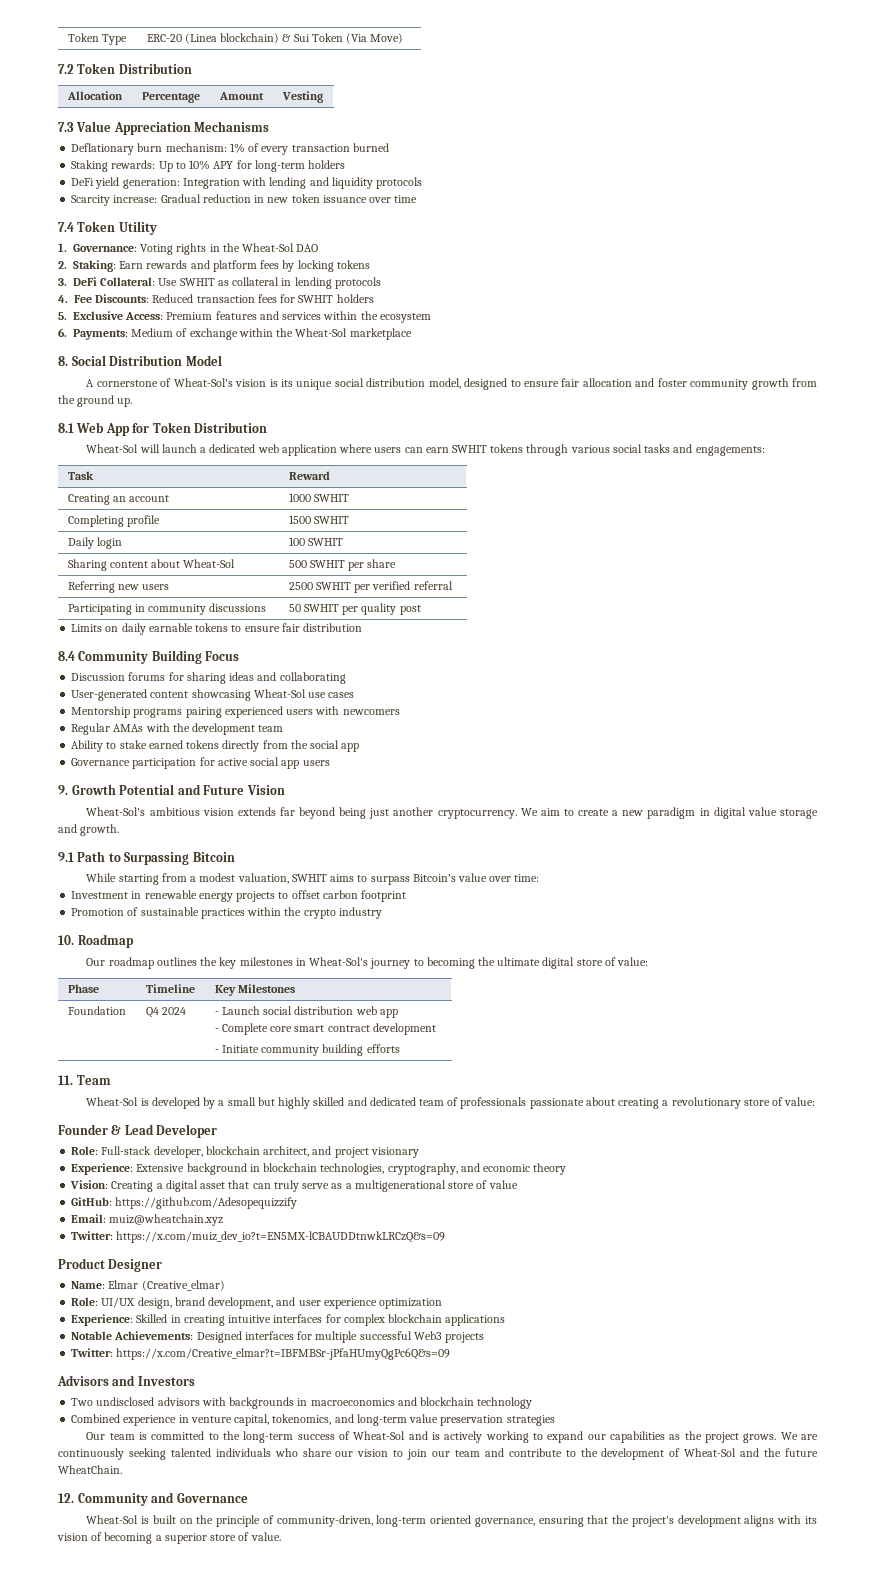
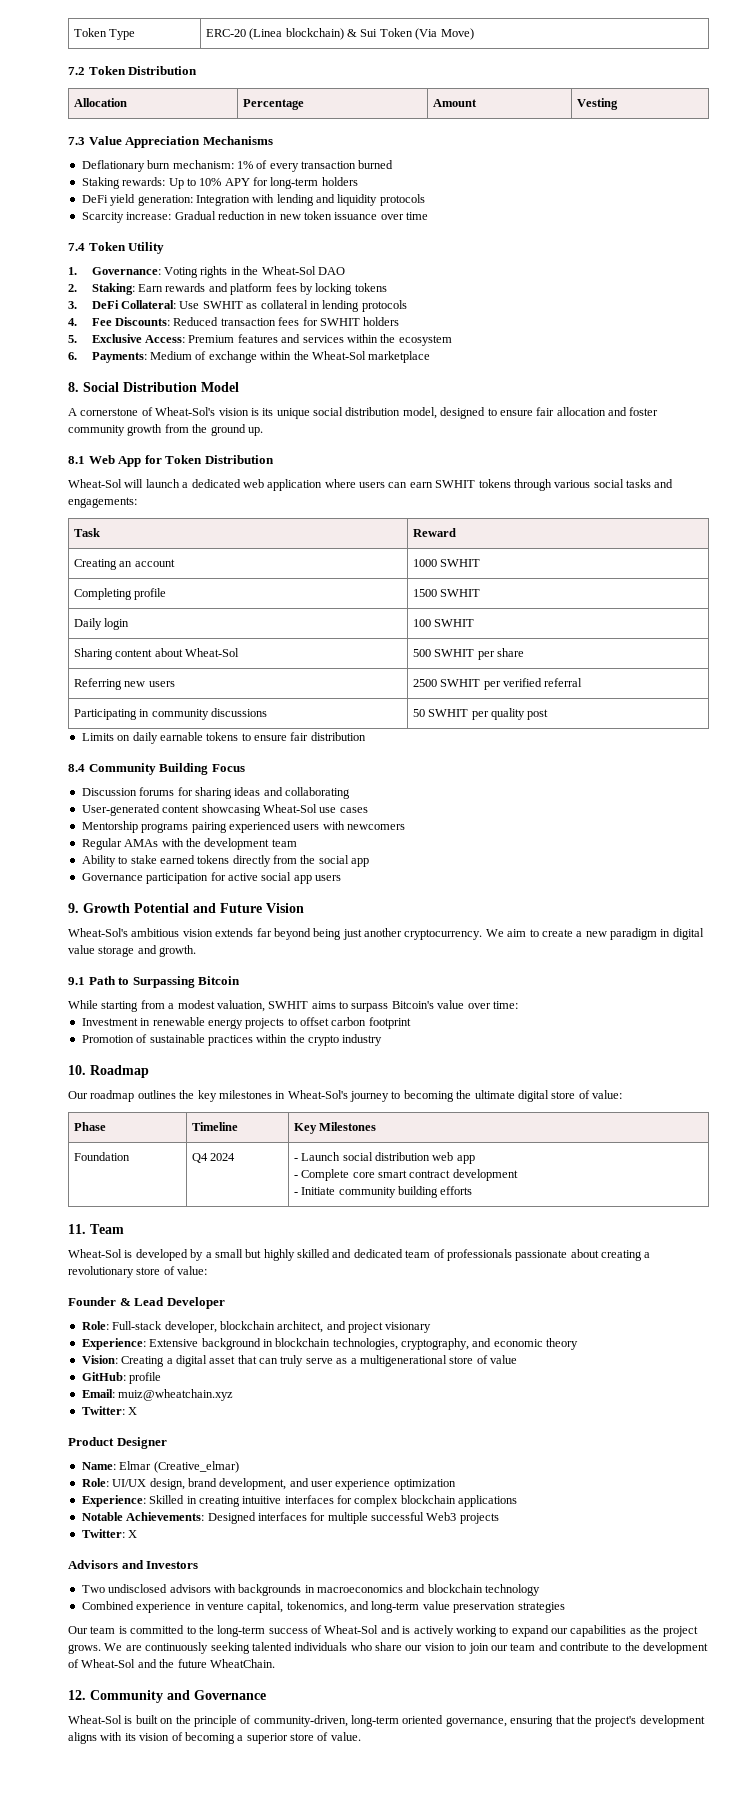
[115,1197,298,1209] https://github.com/Adesopequizzify -> [129,1372,162,1384] profile
[116,1231,446,1243] https://x.com/muiz_dev_io?t=EN5MX-lCBAUDDtnwkLRCzQ&s=09 -> [128,1407,138,1415] X
[116,1348,451,1360] https://x.com/Creative_elmar?t=IBFMBSr-jPfaHUmyQgPc6Q&s=09 -> [128,1530,138,1538] X

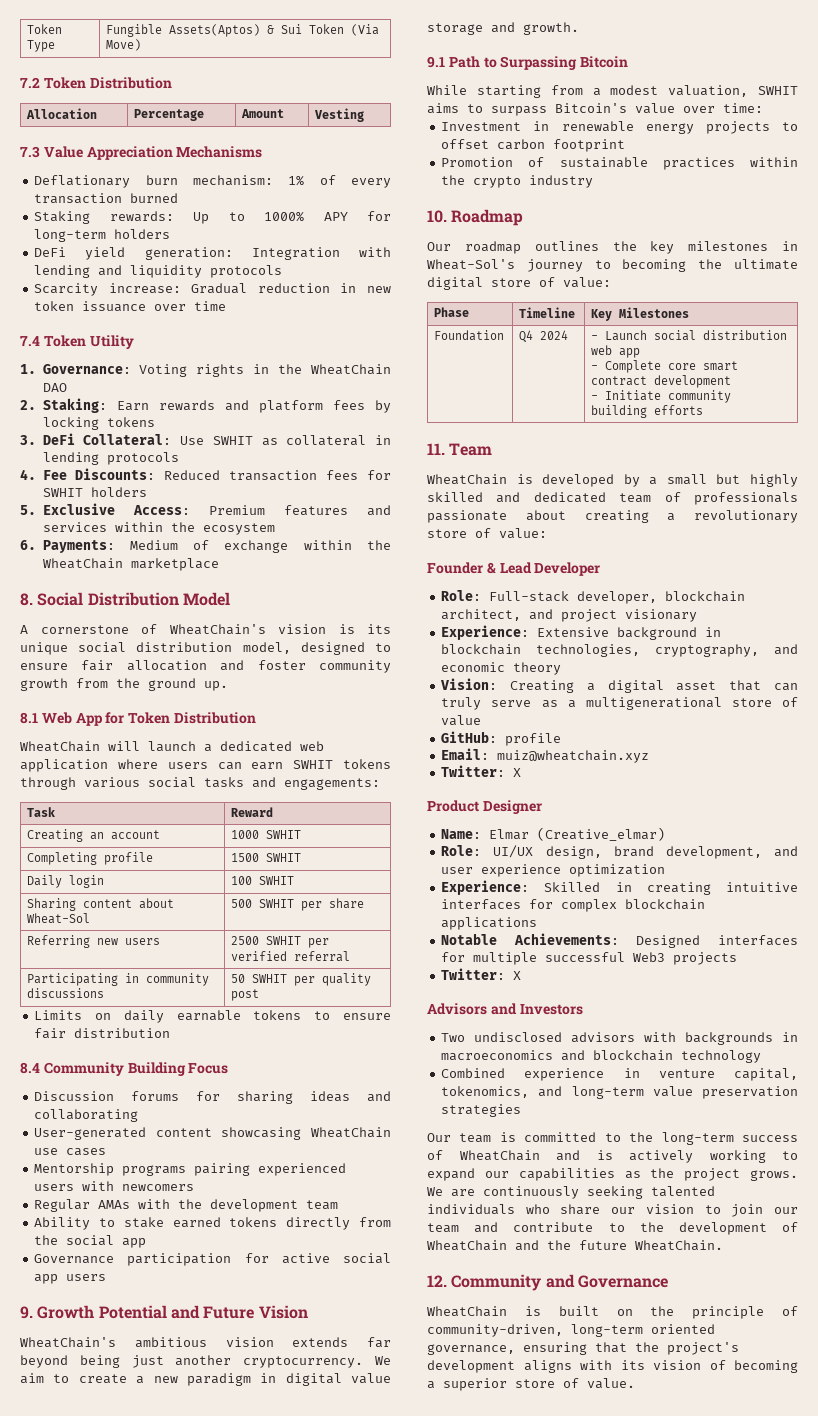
[205,28,344,40] ERC-20 (Linea blockchain) -> [106,24,261,37] Fungible Assets(Aptos)
[199,178,222,186] 10% -> [264,211,305,222] 1000%
[261,266,316,275] Wheat-Sol -> [311,364,391,375] WheatChain
[311,351,366,360] Wheat-Sol -> [42,558,123,569] WheatChain
[155,407,216,416] Wheat-Sol's -> [169,624,266,635] WheatChain's
[68,479,122,488] Wheat-Sol -> [20,741,100,752] WheatChain
[262,804,317,813] Wheat-Sol -> [311,1127,391,1138] WheatChain
[68,928,128,937] Wheat-Sol's -> [20,1337,116,1348] WheatChain's
[68,1249,122,1258] Wheat-Sol -> [427,474,507,485] WheatChain
[324,1625,379,1634] Wheat-Sol -> [459,1150,540,1161] WheatChain
[81,1659,136,1668] Wheat-Sol -> [427,1240,507,1251] WheatChain
[68,1715,122,1724] Wheat-Sol -> [427,1306,507,1317] WheatChain

